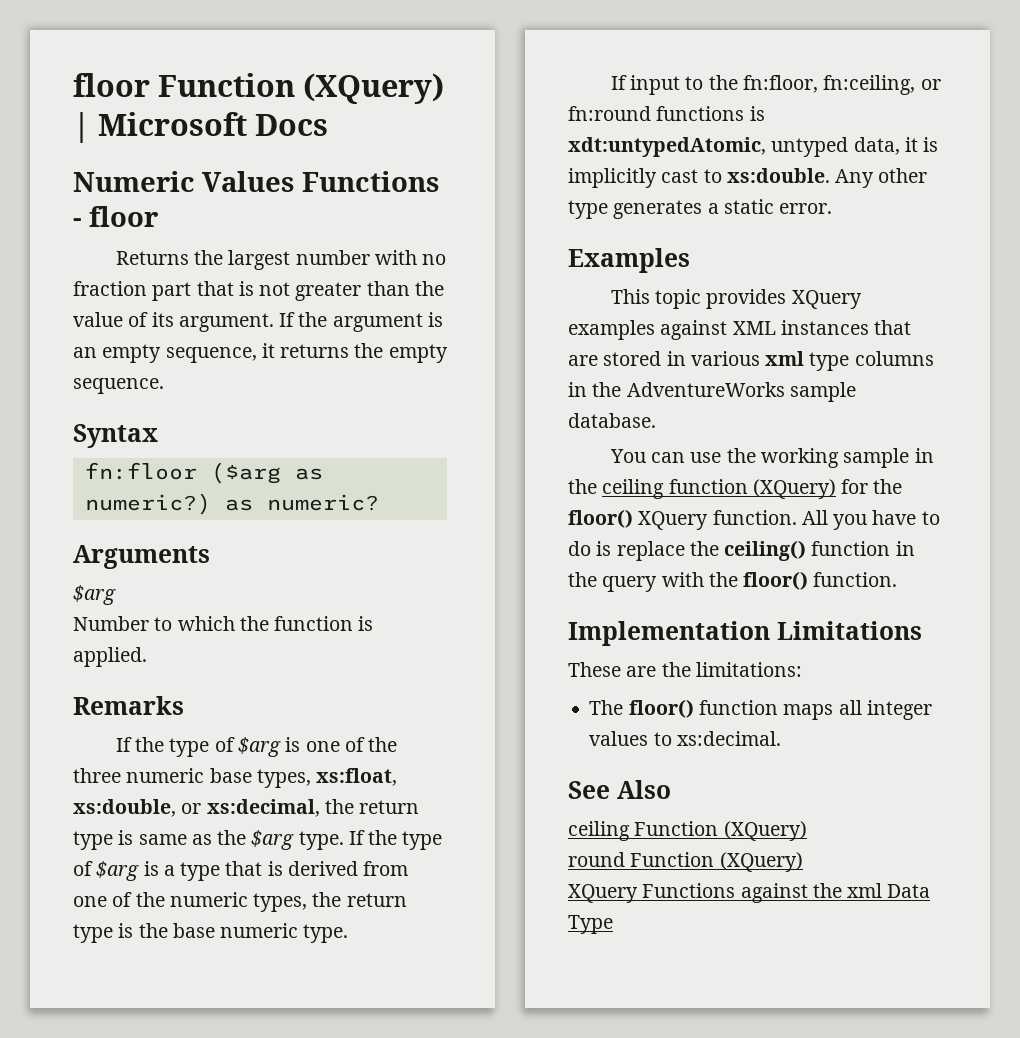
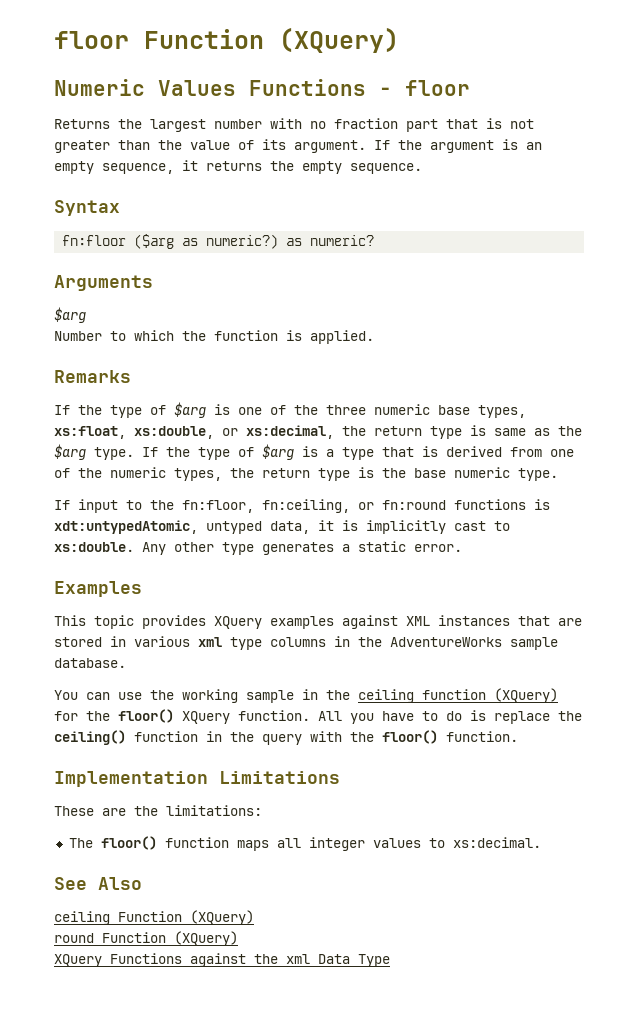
[73,112,329,143] | Microsoft Docs -> (399, 40) none

